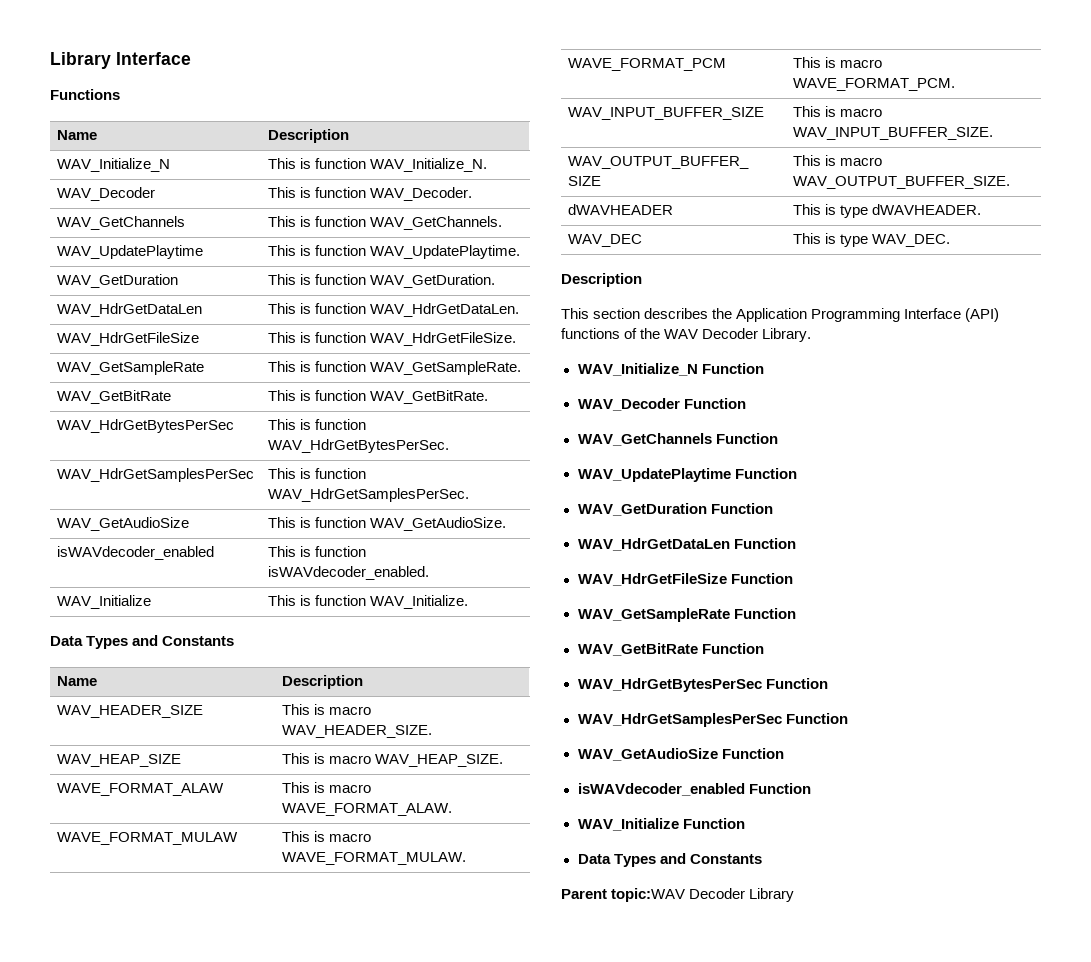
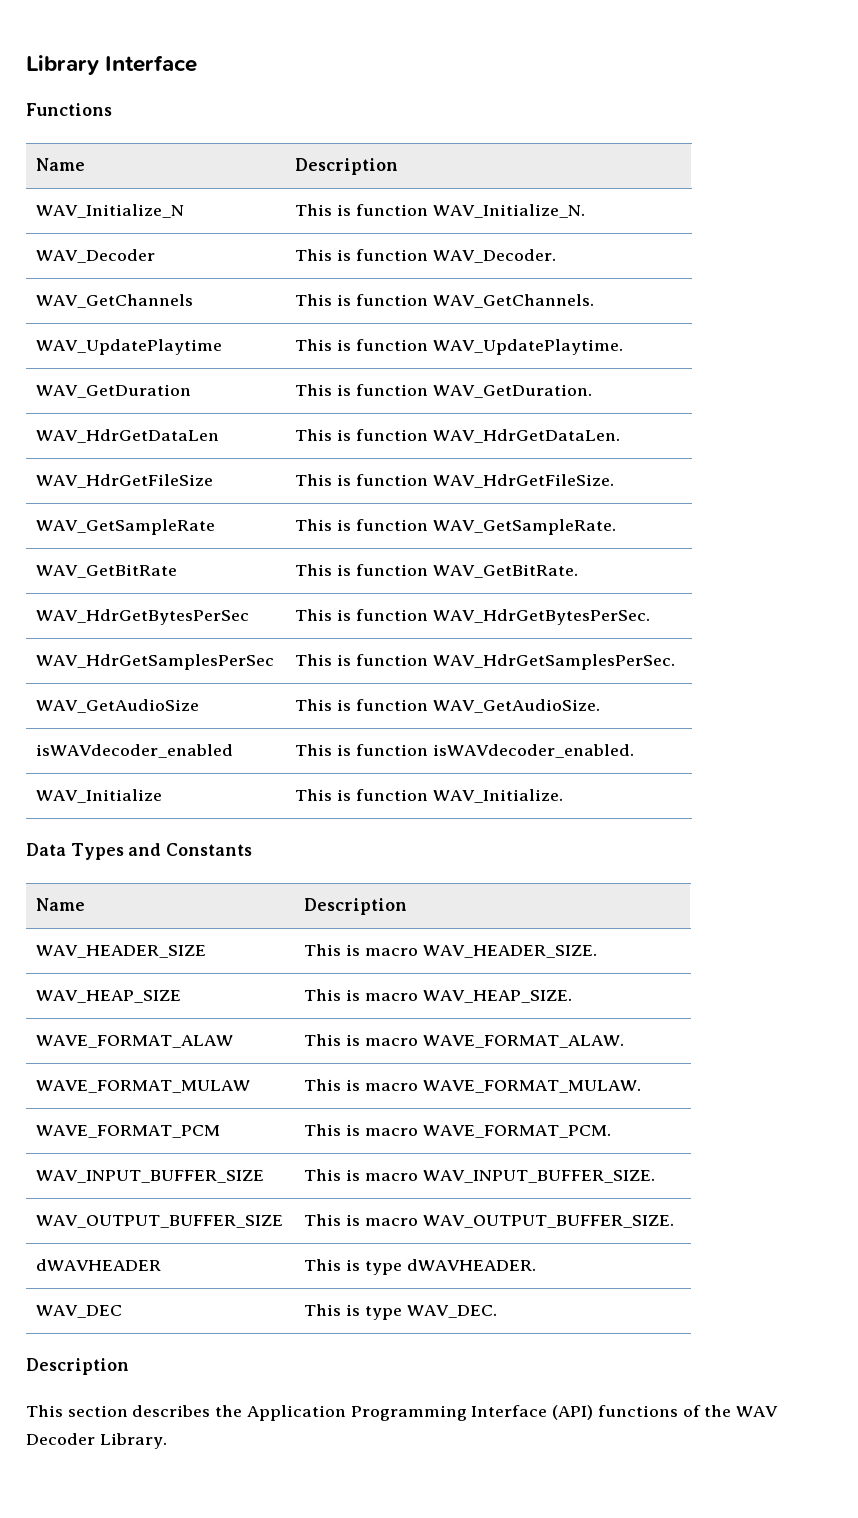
[577,363,764,376] [577,398,746,411] [577,433,778,446] [577,468,797,482] [577,503,773,516] [577,538,796,551] [577,573,793,586] [577,608,796,622] [577,643,764,656] [577,678,828,692] [577,713,848,727] [577,748,784,761] [577,783,811,796] [577,818,745,831] [577,853,762,867] [561,888,795,902] // WAV_Initialize_N Function // WAV_Decoder Function // WAV_GetChannels Function // WAV_UpdatePlaytime Function // WAV_GetDuration Function // WAV_HdrGetDataLen Function // WAV_HdrGetFileSize Function // WAV_GetSampleRate Function // WAV_GetBitRate Function // WAV_HdrGetBytesPerSec Function // WAV_HdrGetSamplesPerSec Function // WAV_GetAudioSize Function // isWAVdecoder_enabled Function // WAV_Initialize Function // Data Types and Constants // Parent topic:WAV Decoder Library -> (167, 1441) none

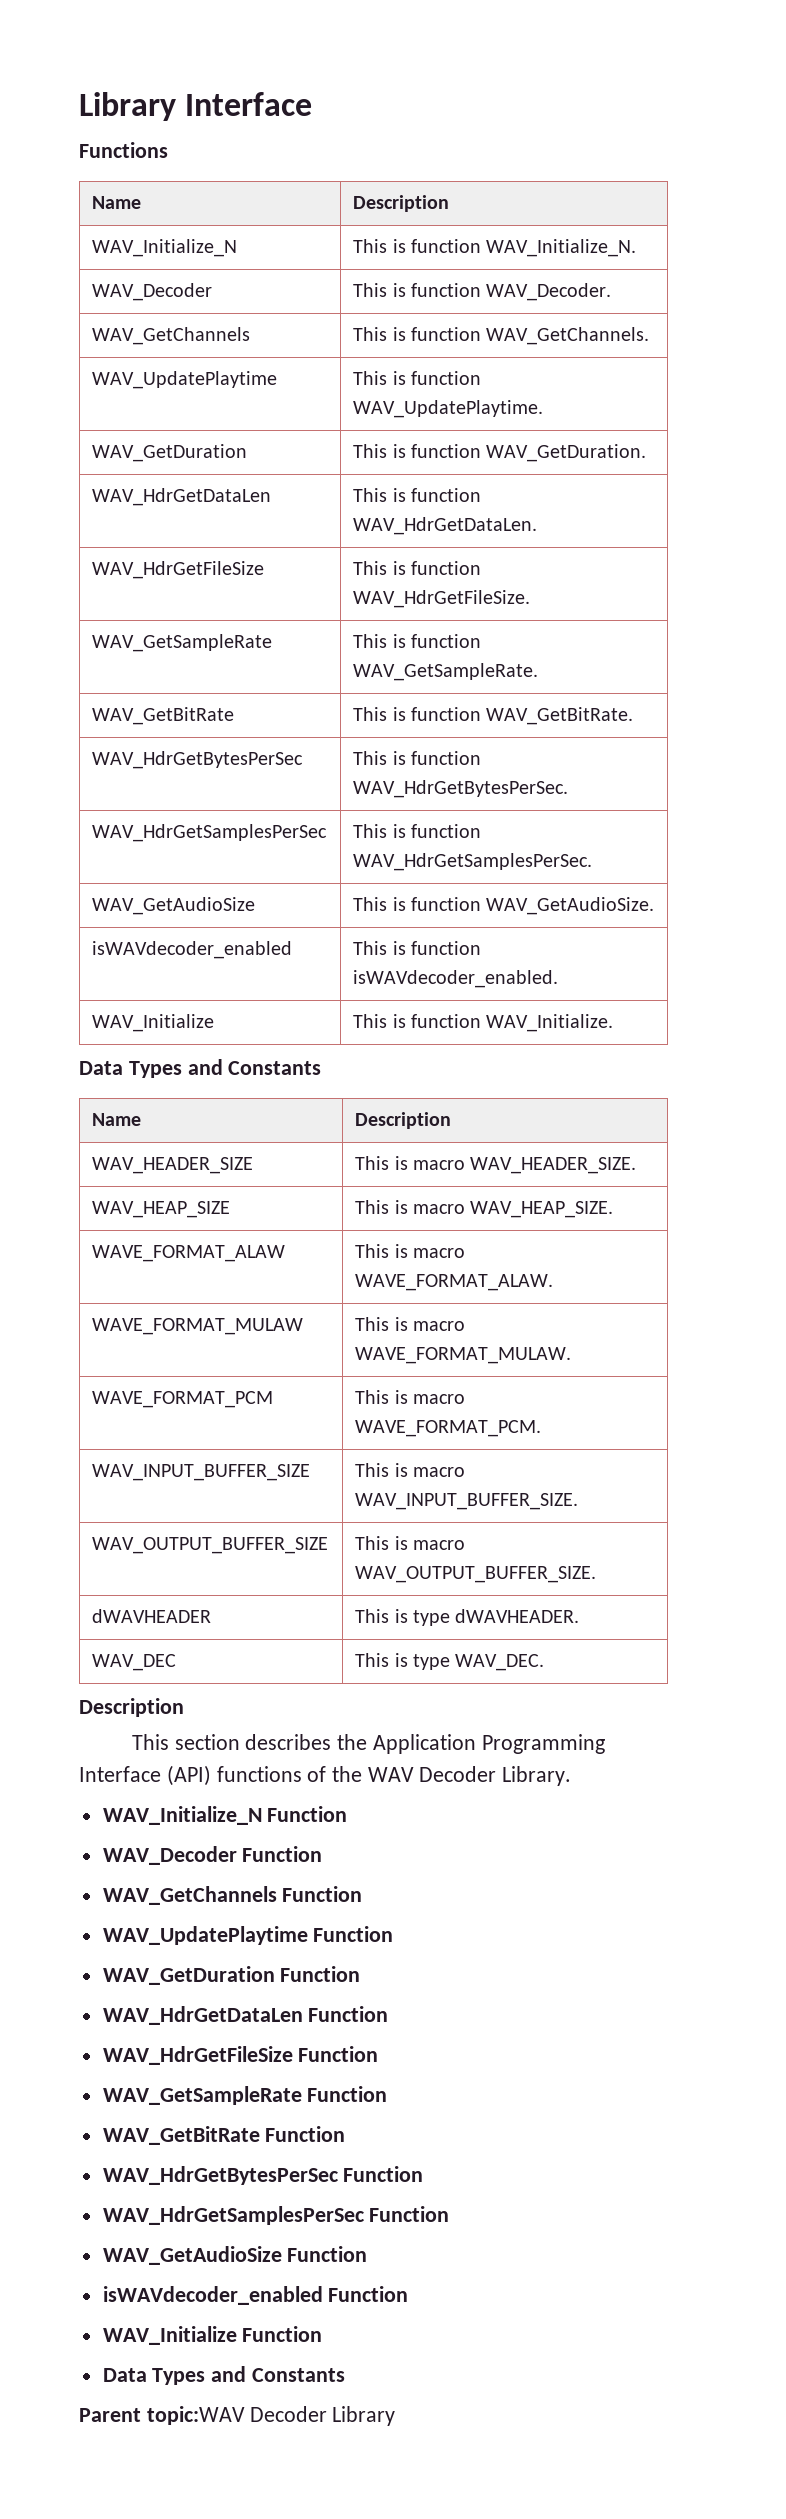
(167, 1441) none -> [102,1806,348,1825] [102,1846,323,1865] [102,1886,363,1905] [102,1926,394,1945] [102,1966,361,1985] [102,2006,389,2025] [102,2046,379,2065] [102,2086,388,2105] [102,2126,346,2145] [102,2166,424,2185] [102,2206,450,2225] [102,2246,368,2265] [102,2286,409,2305] [102,2326,323,2345] [102,2366,346,2385] [79,2406,396,2426] // WAV_Initialize_N Function // WAV_Decoder Function // WAV_GetChannels Function // WAV_UpdatePlaytime Function // WAV_GetDuration Function // WAV_HdrGetDataLen Function // WAV_HdrGetFileSize Function // WAV_GetSampleRate Function // WAV_GetBitRate Function // WAV_HdrGetBytesPerSec Function // WAV_HdrGetSamplesPerSec Function // WAV_GetAudioSize Function // isWAVdecoder_enabled Function // WAV_Initialize Function // Data Types and Constants // Parent topic:WAV Decoder Library

